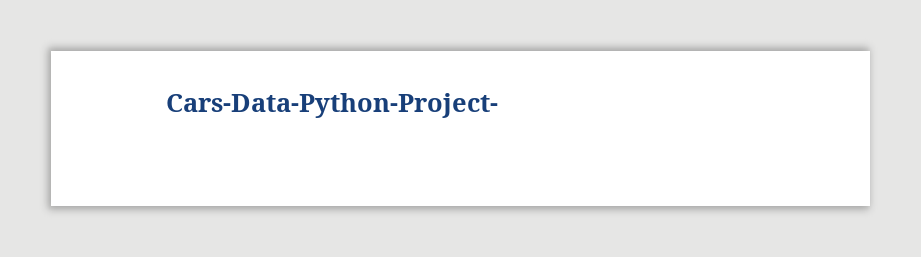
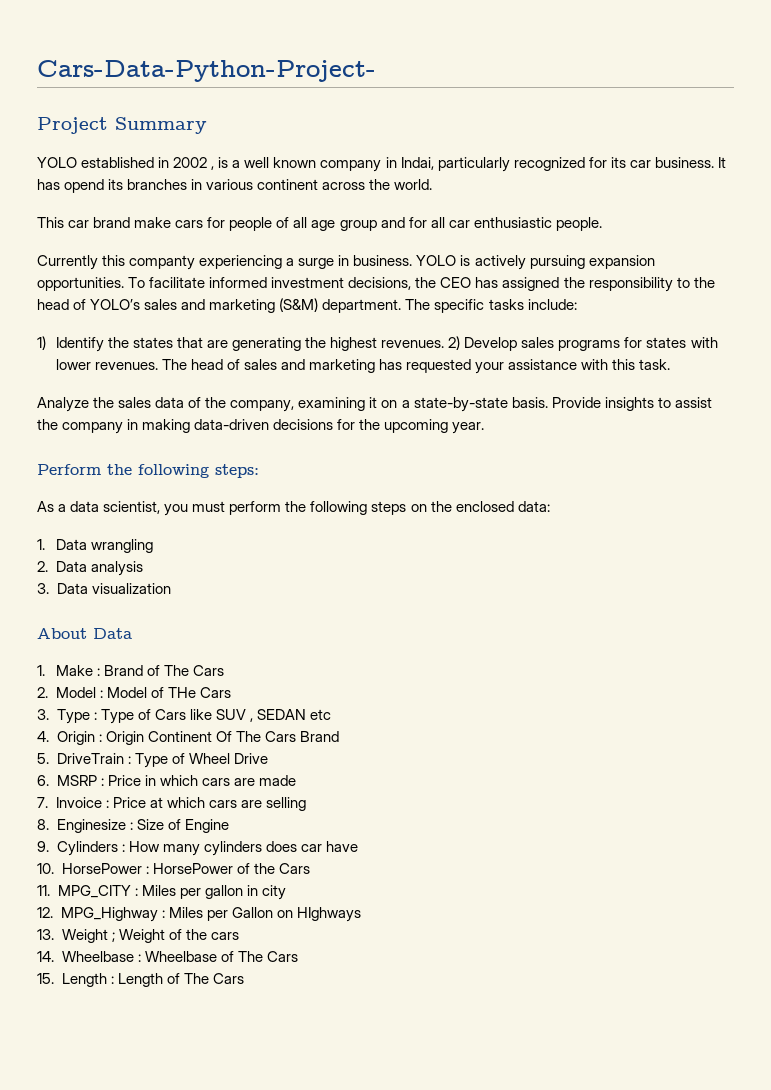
(498, 105) none -> [37,117,207,134] [37,157,726,172] [37,179,433,193] [37,217,602,231] [37,255,655,270] [37,277,715,292] [37,298,577,313] [37,336,718,352] [55,359,671,374] [37,397,712,412] [37,419,485,434] [37,464,259,478] [37,501,550,516] [37,539,153,553] [37,561,143,576] [37,583,171,594] [37,628,132,639] [37,665,225,676] [37,687,232,698] [37,709,331,724] [37,731,339,745] [37,753,268,768] [37,775,296,786] [37,797,307,811] [37,819,229,833] [37,841,358,856] [37,863,310,874] [37,885,286,900] [37,907,361,922] [37,929,239,943] [37,951,298,962] [37,973,244,987] // Project Summary // YOLO established in 2002 , is a well known company in Indai, particularly recognized for its car business. It has opend its branches in various continent across the world. // This car brand make cars for people of all age group and for all car enthusiastic people. // Currently this companty experiencing a surge in business. YOLO is actively pursuing expansion opportunities. To facilitate informed investment decisions, the CEO has assigned the responsibility to the head of YOLO’s sales and marketing (S&M) department. The specific tasks include: // 1) Identify the states that are generating the highest revenues. 2) Develop sales programs for states with lower revenues. The head of sales and marketing has requested your assistance with this task. // Analyze the sales data of the company, examining it on a state-by-state basis. Provide insights to assist the company in making data-driven decisions for the upcoming year. // Perform the following steps: // As a data scientist, you must perform the following steps on the enclosed data: // 1. Data wrangling // 2. Data analysis // 3. Data visualization // About Data // 1. Make : Brand of The Cars // 2. Model : Model of THe Cars // 3. Type : Type of Cars like SUV , SEDAN etc // 4. Origin : Origin Continent Of The Cars Brand // 5. DriveTrain : Type of Wheel Drive // 6. MSRP : Price in which cars are made // 7. Invoice : Price at which cars are selling // 8. Enginesize : Size of Engine // 9. Cylinders : How many cylinders does car have // 10. HorsePower : HorsePower of the Cars // 11. MPG_CITY : Miles per gallon in city // 12. MPG_Highway : Miles per Gallon on HIghways // 13. Weight ; Weight of the cars // 14. Wheelbase : Wheelbase of The Cars // 15. Length : Length of The Cars

